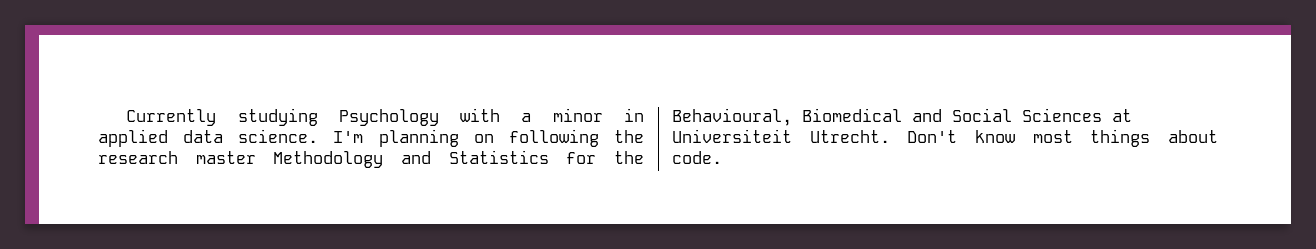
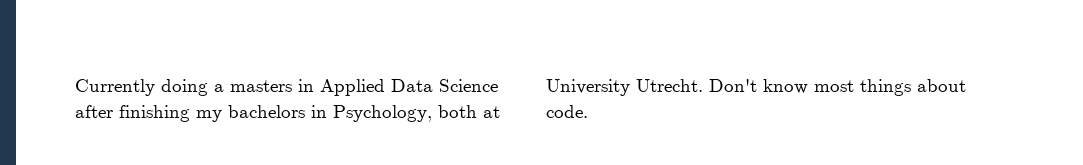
[237,108,644,126] [98,129,645,147] [98,150,645,168] [672,108,1132,126] [672,129,792,143] studying Psychology with a minor in applied data science. I'm planning on following the research master Methodology and Statistics for the Behavioural, Biomedical and Social Sciences at Universiteit -> [161,79,498,96] [75,105,500,122] [546,79,630,96] doing a masters in Applied Data Science after finishing my bachelors in Psychology, both at University

